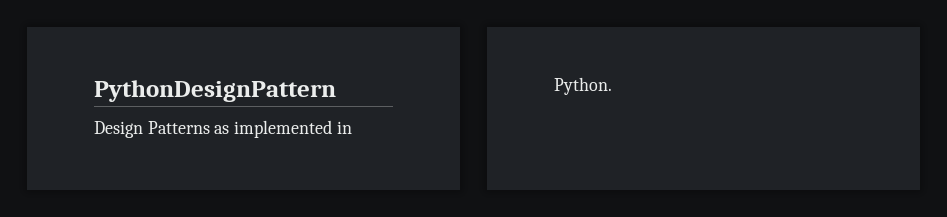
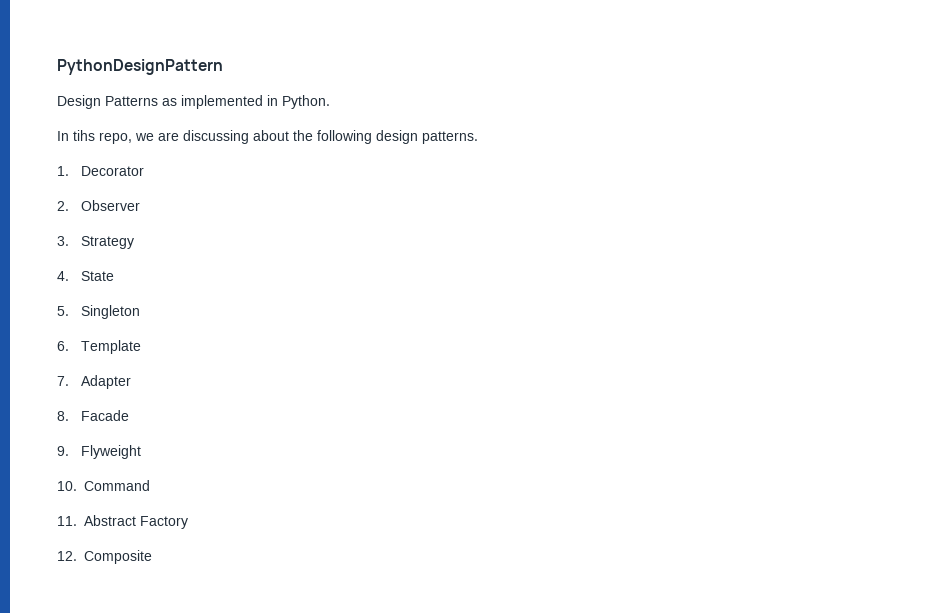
(612, 86) none -> [57,130,478,144] [57,166,144,176] [57,200,140,211] [57,236,134,249] [57,271,114,281] [57,305,140,319] [57,340,141,354] [57,375,131,389] [57,410,129,421] [57,445,141,459] [57,480,150,491] [57,515,188,529] [57,550,152,564] // In tihs repo, we are discussing about the following design patterns. // 1. Decorator // 2. Observer // 3. Strategy // 4. State // 5. Singleton // 6. Template // 7. Adapter // 8. Facade // 9. Flyweight // 10. Command // 11. Abstract Factory // 12. Composite

